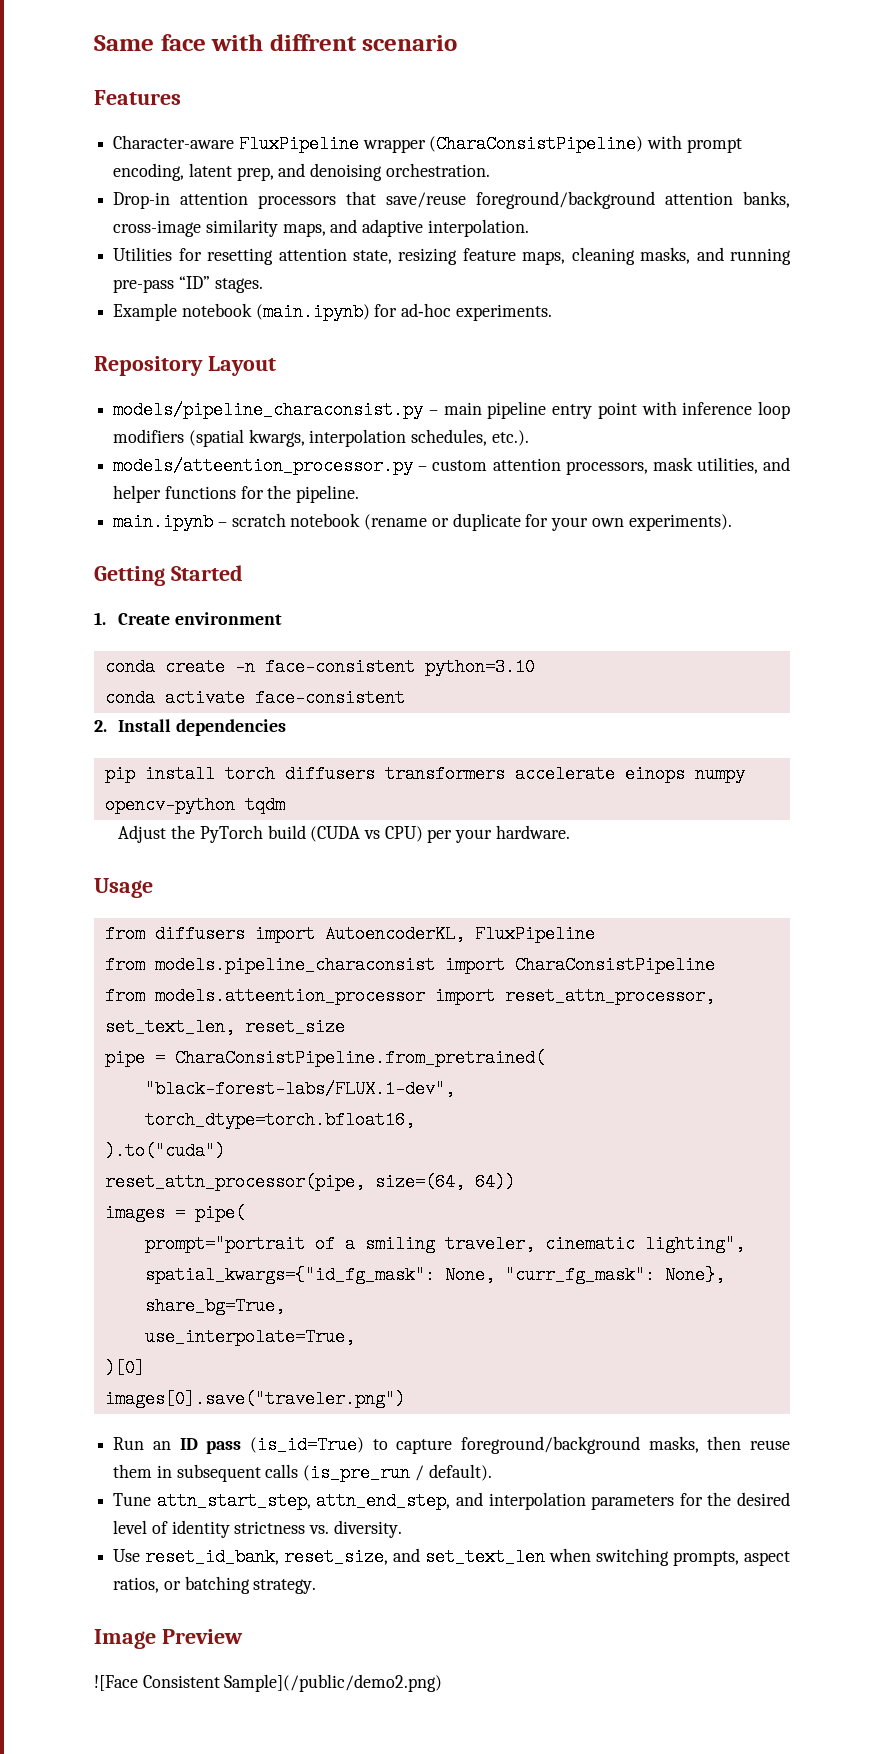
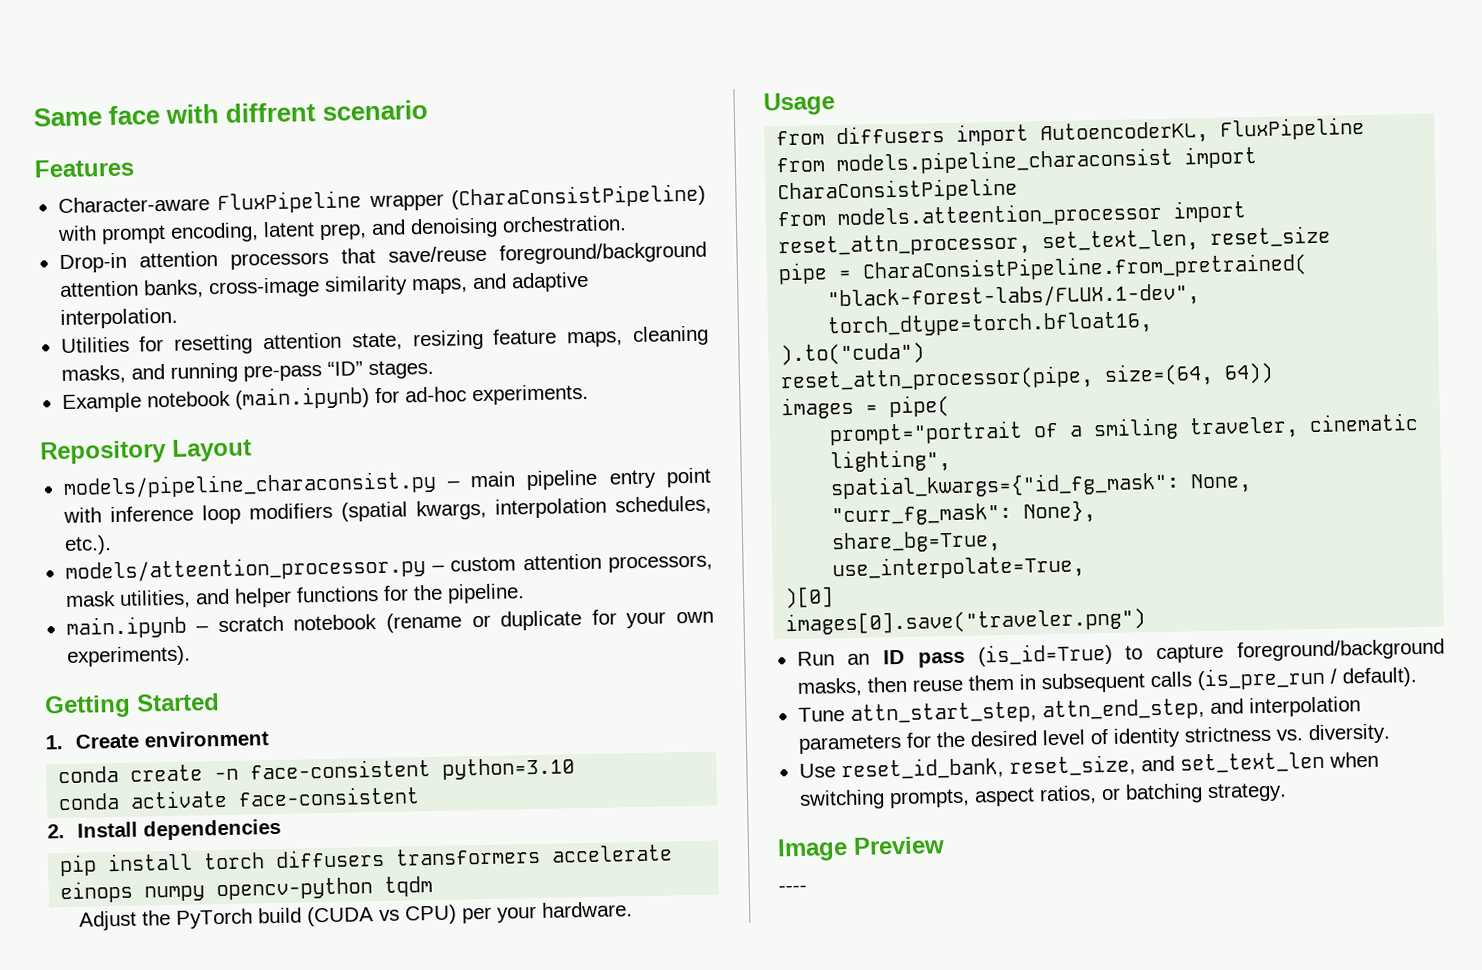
[94,1674,443,1692] ![Face Consistent Sample](/public/demo2.png) -> [778,884,807,893] ----

